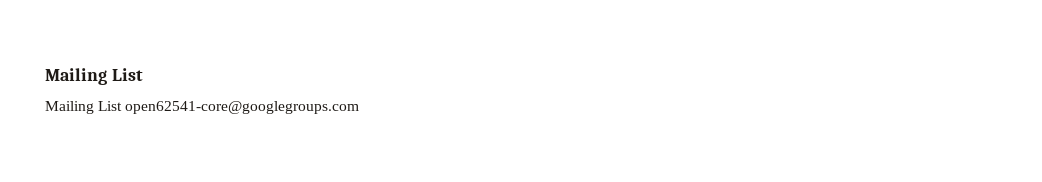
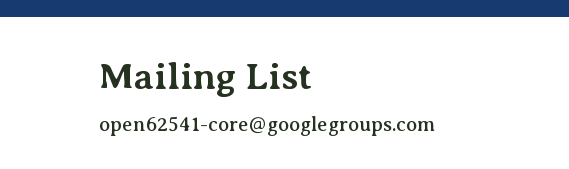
[45,101,123,114] Mailing List -> (312, 76) none

